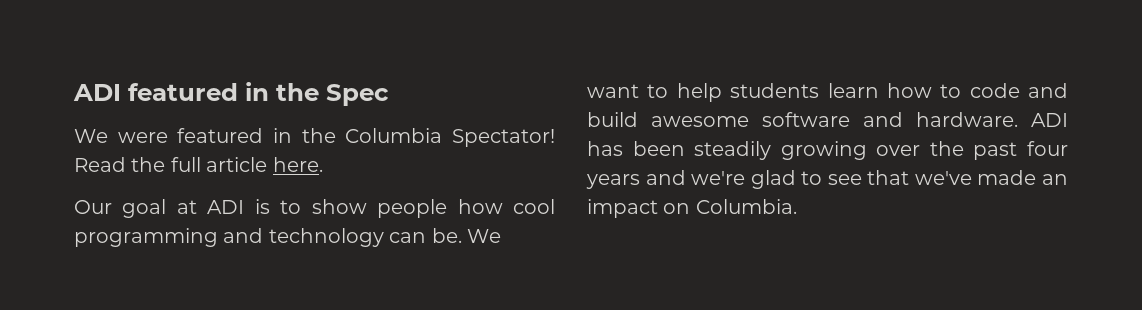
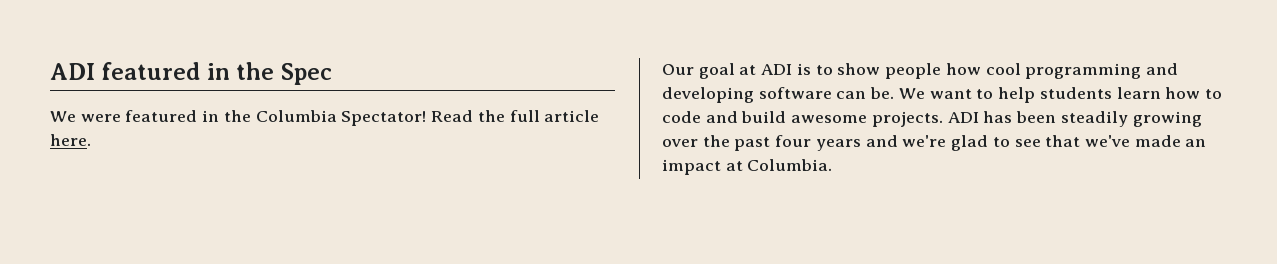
[268,228,384,247] technology -> [662,87,832,103] developing software
[762,112,1018,127] software and hardware. -> [871,111,943,127] projects.
[663,203,691,214] on -> [725,161,743,171] at

